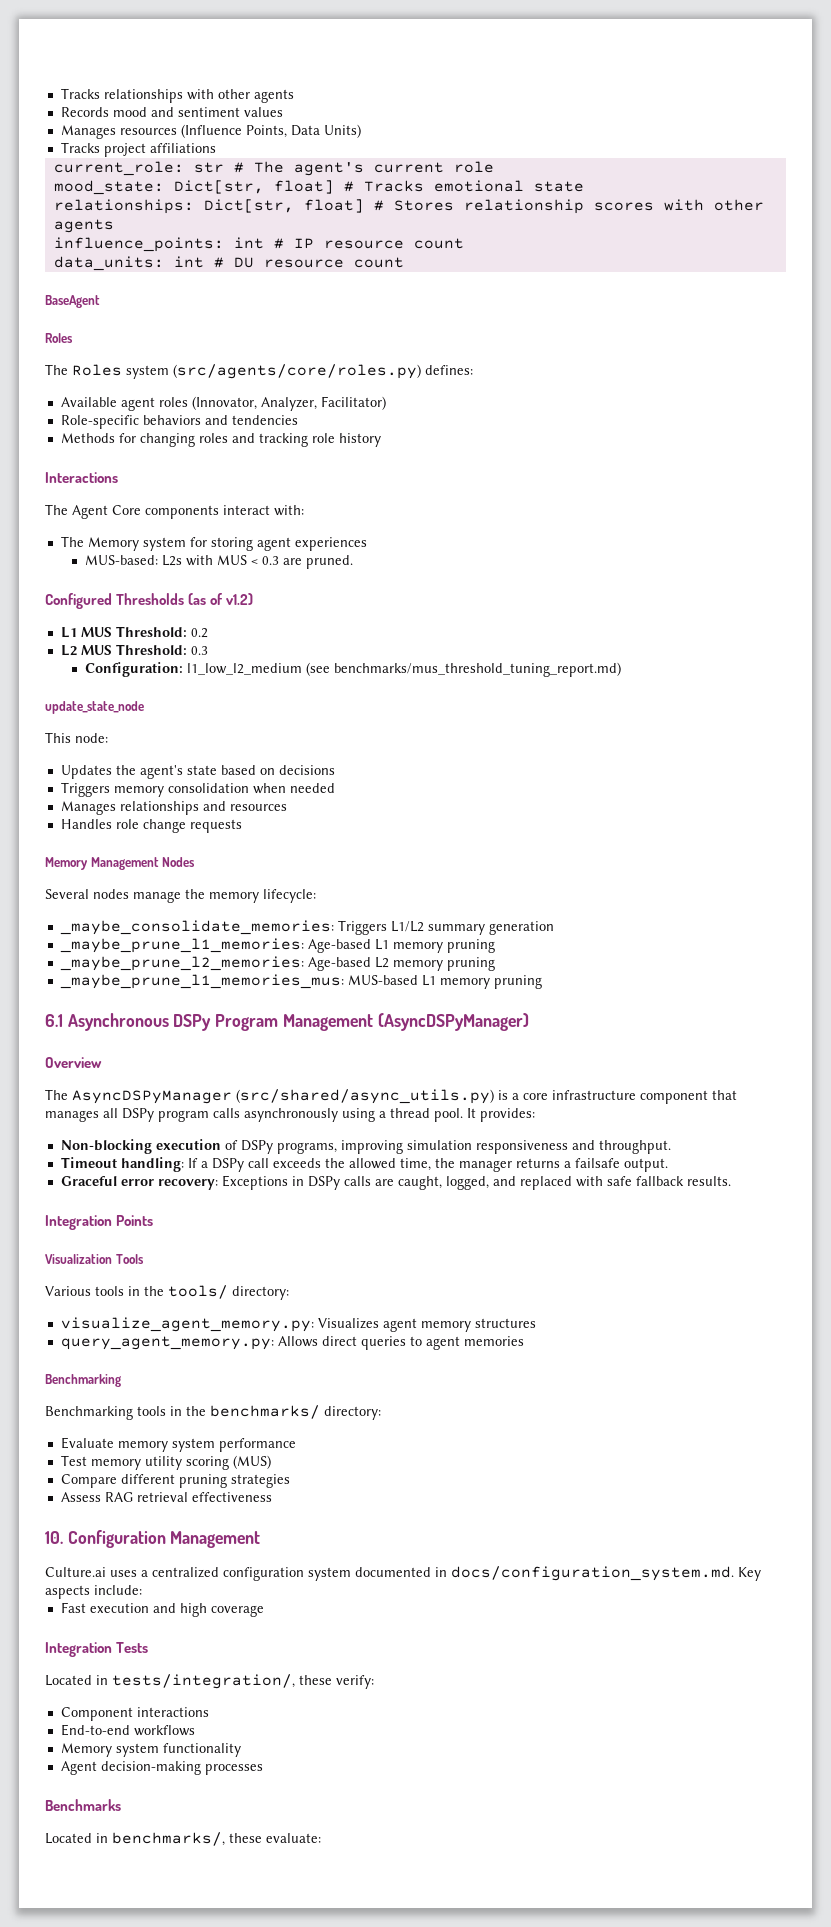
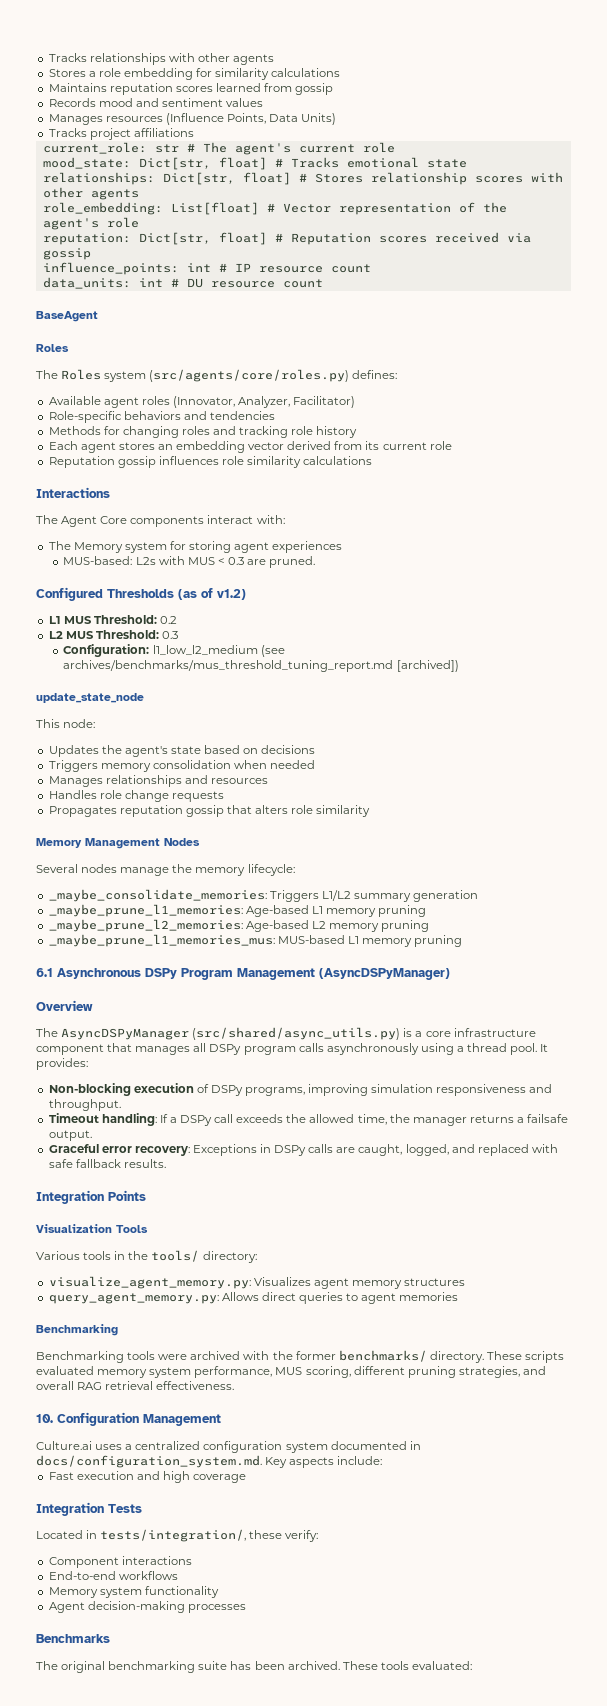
(294, 96) none -> [48,68,341,80] [48,83,334,95] // Stores a role embedding for similarity calculations // Maintains reputation scores learned from gossip
(114, 226) none -> [42,202,507,215] [42,217,139,230] [42,232,531,245] [42,248,91,260] // role_embedding: List[float] # Vector representation of the agent's role // reputation: Dict[str, float] # Reputation scores received via gossip
(381, 440) none -> [48,441,452,453] [48,456,373,468] // Each agent stores an embedding vector derived from its current role // Reputation gossip influences role similarity calculations
[333,662,621,677] benchmarks/mus_threshold_tuning_report.md) -> [63,660,459,672] archives/benchmarks/mus_threshold_tuning_report.md [archived])
(242, 826) none -> [48,805,371,817] // Propagates reputation gossip that alters role similarity
[170,1405,381,1420] [60,1437,296,1452] [60,1455,271,1470] [60,1474,290,1488] [60,1492,101,1502] in the benchmarks/ directory: // Evaluate memory system performance // Test memory utility scoring (MUS) // Compare different pruning strategies // Assess -> [158,1350,565,1363] [36,1366,546,1378] [36,1381,74,1390] were archived with the former benchmarks/ directory. These scripts evaluated memory system performance, MUS scoring, different pruning strategies, and overall
[191,1492,272,1502] effectiveness -> [156,1381,235,1390] effectiveness.
[45,1832,321,1846] Located in benchmarks/, these evaluate: -> [36,1661,472,1673] The original benchmarking suite has been archived. These tools evaluated:

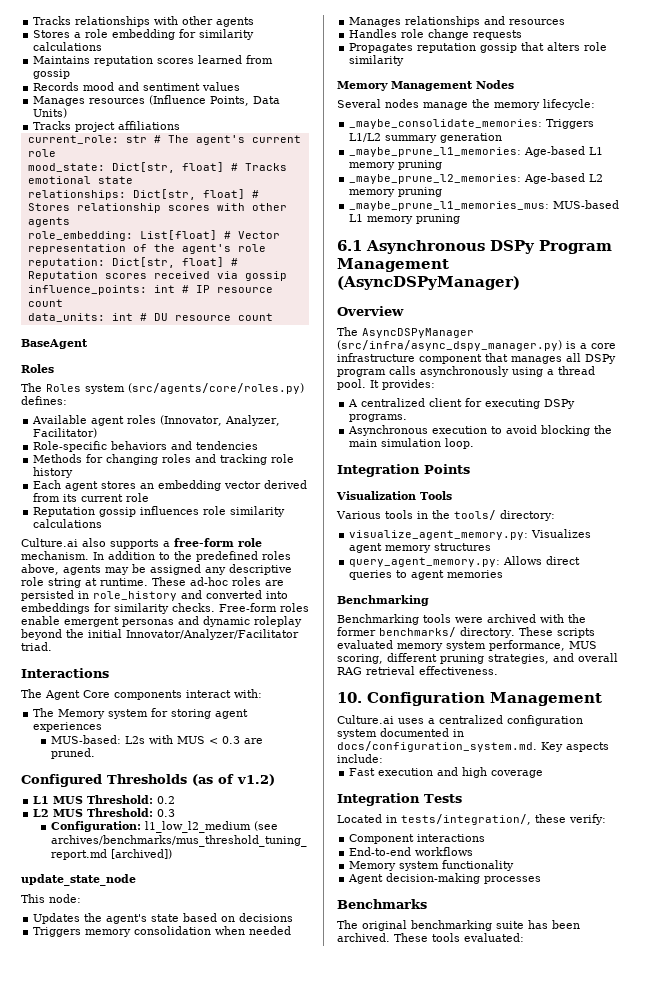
(373, 460) none -> [21,538,262,549] [21,551,291,562] [21,564,292,575] [21,577,284,588] [21,590,288,601] [21,603,309,614] [21,616,302,627] [21,629,299,640] [21,642,52,651] // Culture.ai also supports a free-form role mechanism. In addition to the predefined roles above, agents may be assigned any descriptive role string at runtime. These ad-hoc roles are persisted in role_history and converted into embeddings for similarity checks. Free-form roles enable emergent personas and dynamic roleplay beyond the initial Innovator/Analyzer/Facilitator triad.
[192,1027,401,1040] (src/shared/async_utils.py) -> [337,340,562,351] (src/infra/async_dspy_manager.py)
[48,1083,553,1096] [48,1099,121,1111] [48,1113,569,1126] [48,1130,92,1141] [48,1144,558,1156] [48,1159,166,1168] Non-blocking execution of DSPy programs, improving simulation responsiveness and throughput. // Timeout handling: If a DSPy call exceeds the allowed time, the manager returns a failsafe output. // Graceful error recovery: Exceptions in DSPy calls are caught, logged, and replaced with safe fallback results. -> [348,398,576,409] [349,414,408,422] [348,425,613,436] [349,438,475,449] A centralized client for executing DSPy programs. // Asynchronous execution to avoid blocking the main simulation loop.

